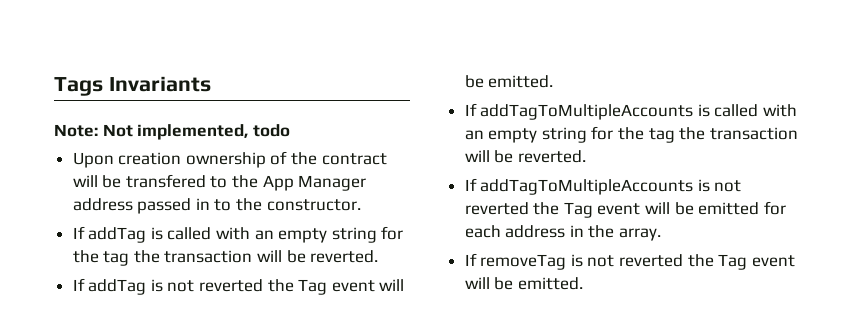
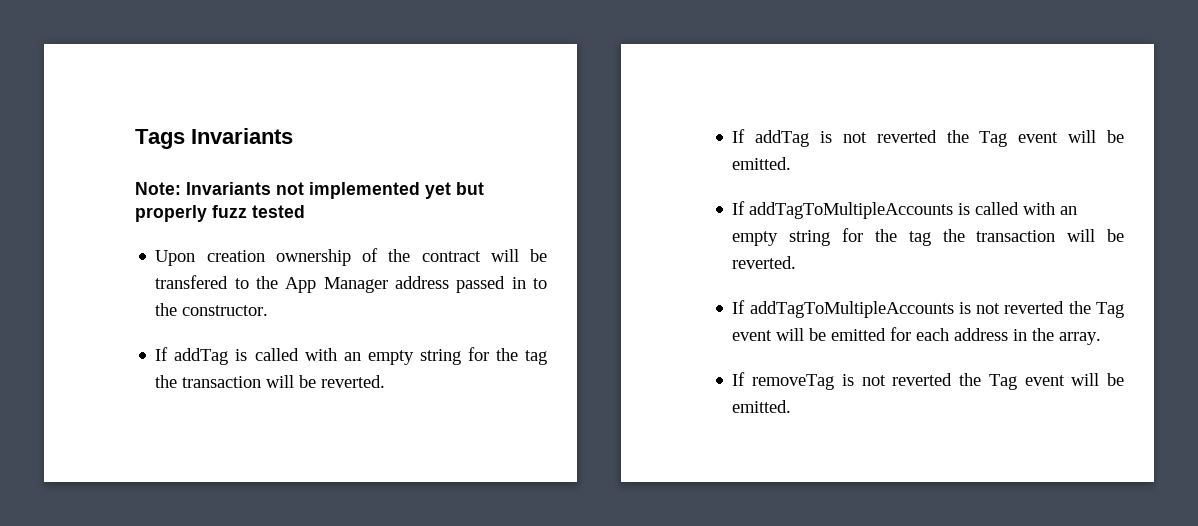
[102,124,290,140] Not implemented, todo -> [186,182,484,199] [135,205,305,222] Invariants not implemented yet but properly fuzz tested

